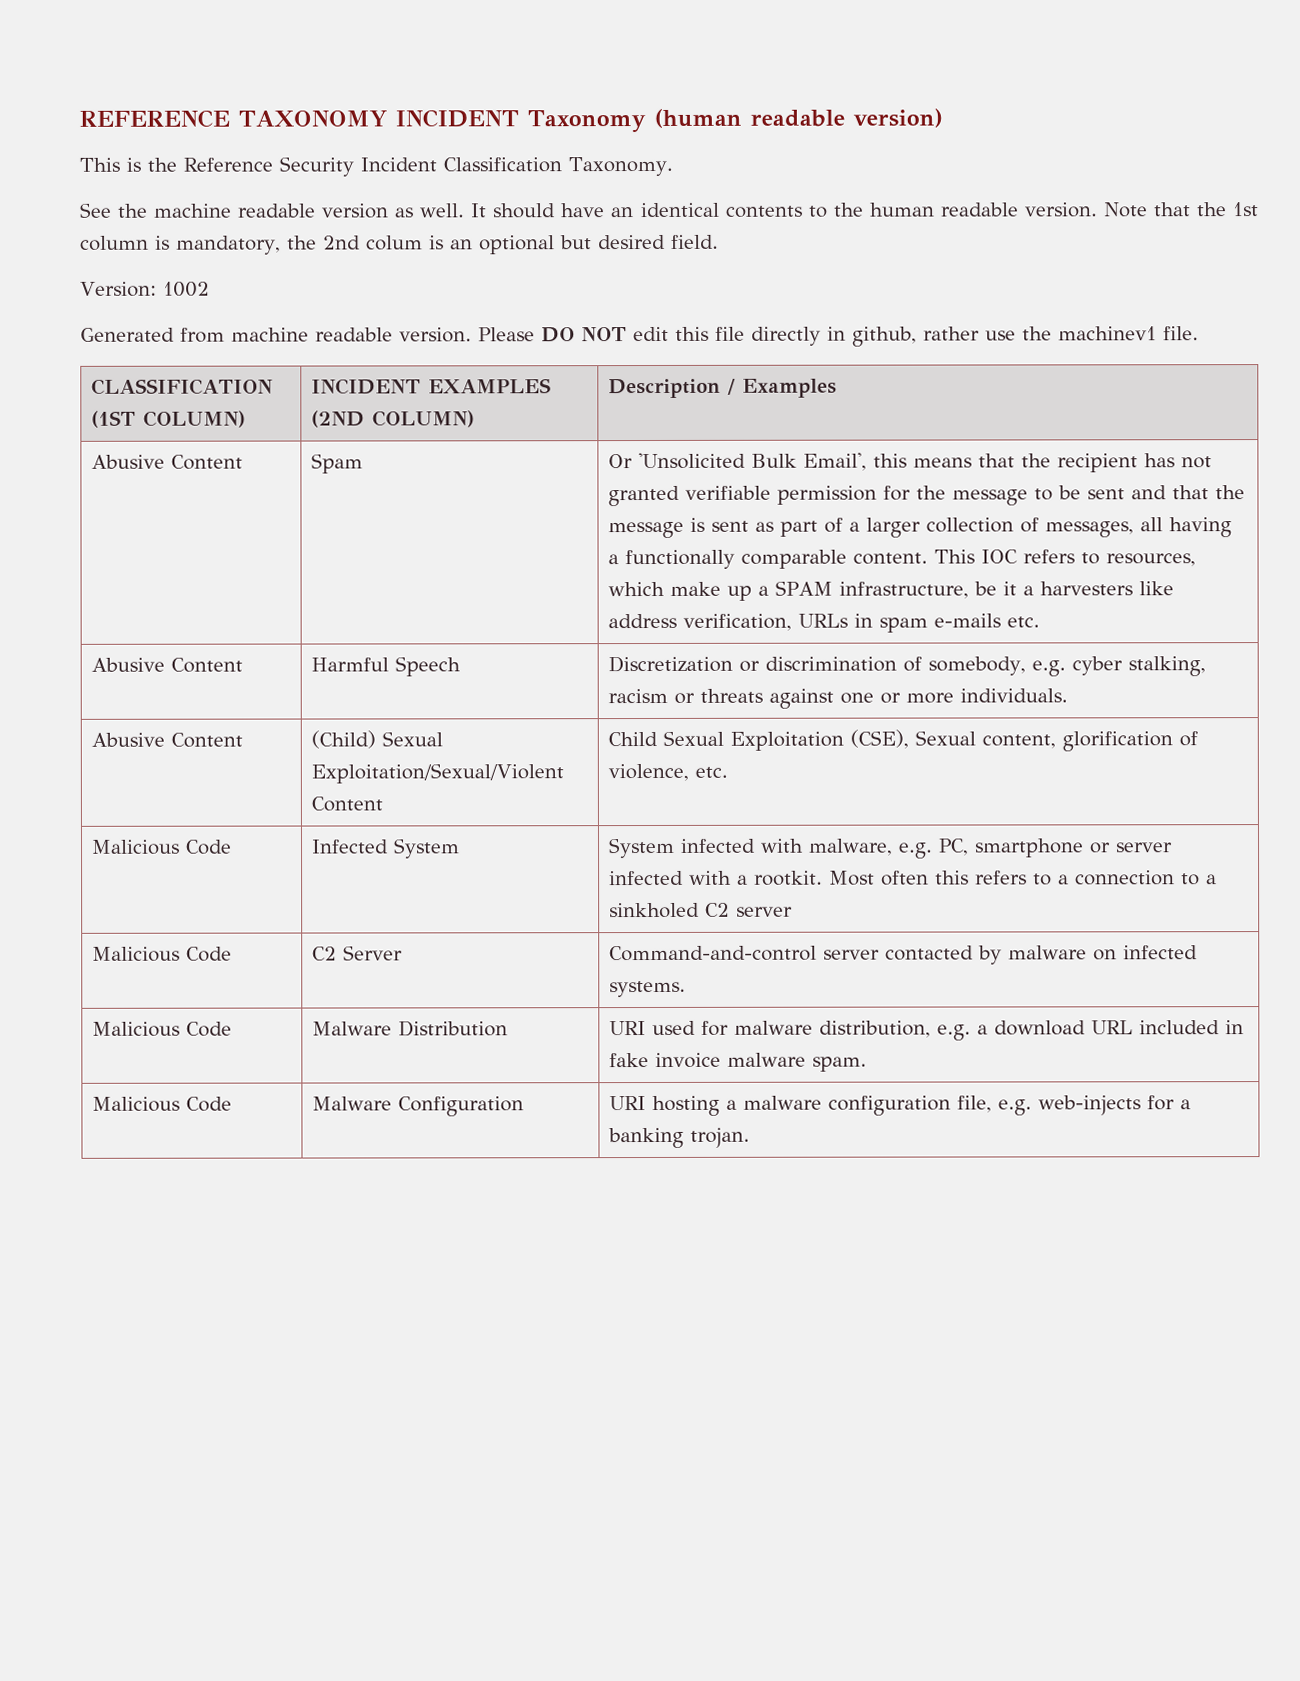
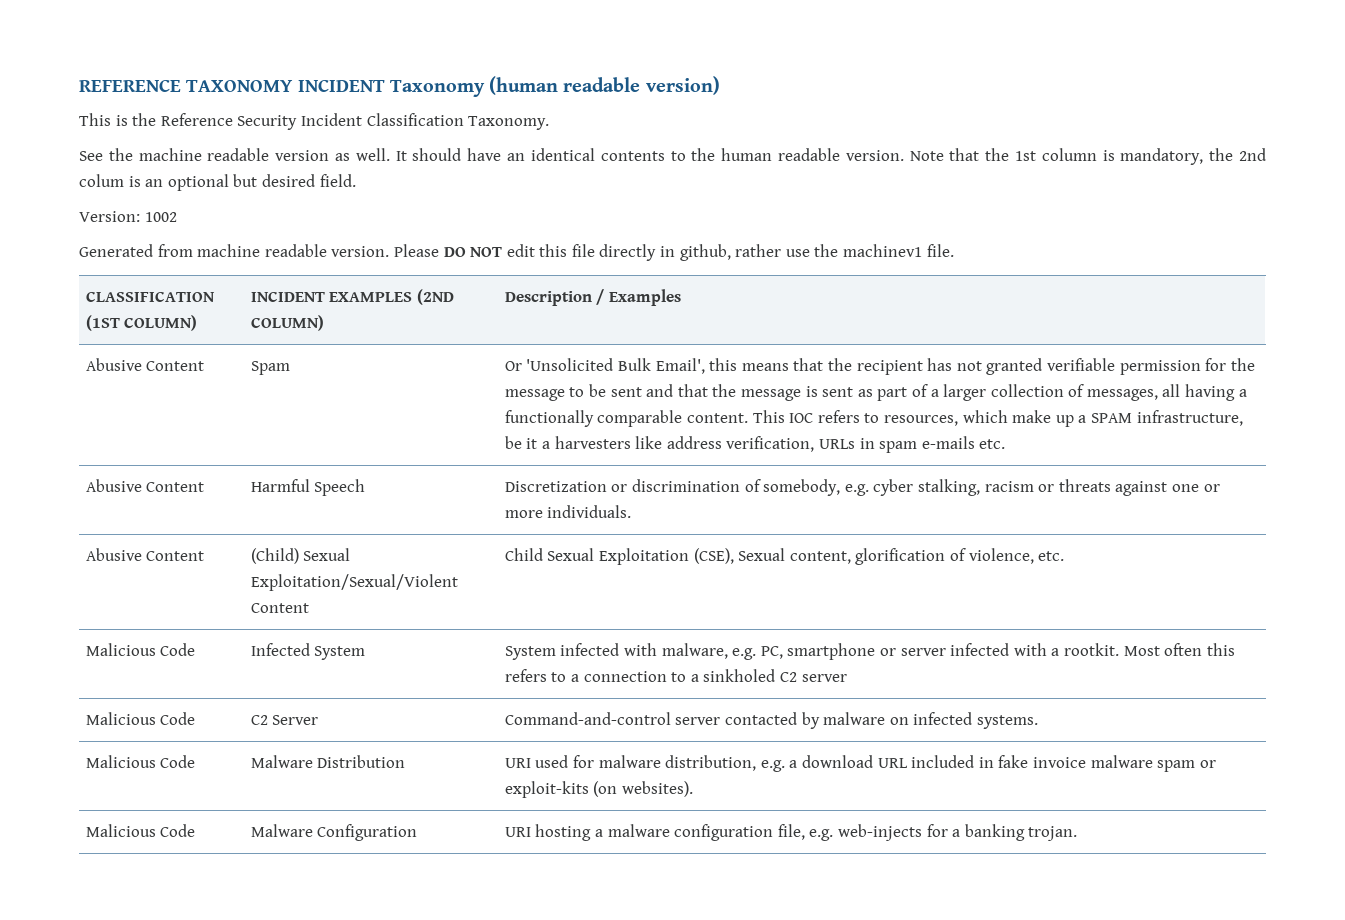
[812,1056,868,1072] spam. -> [1157,760,1216,772] [504,781,694,798] spam or exploit-kits (on websites).

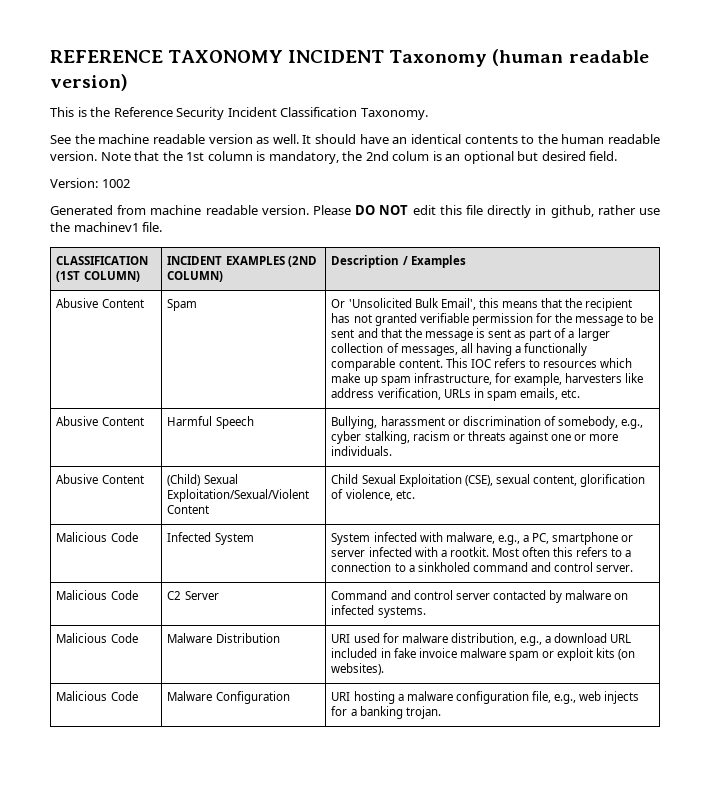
[883,415,958,426] resources, -> [543,361,598,368] resources
[1078,410,1243,426] [504,436,551,449] a SPAM infrastructure, be it a -> [380,373,562,386] spam infrastructure, for example,
[921,436,975,449] e-mails -> [519,388,558,400] emails,
[504,481,607,492] Discretization -> [331,416,445,429] Bullying, harassment
[844,484,869,496] e.g. -> [621,419,644,429] e.g.,
[738,548,786,561] Sexual -> [495,474,530,484] sexual
[732,648,757,660] e.g. -> [497,535,529,545] e.g., a
[779,672,847,682] C2 server -> [472,562,634,572] command and control server.
[504,712,671,725] Command-and-control -> [331,590,453,600] Command and control
[760,760,785,772] e.g. -> [519,636,542,646] e.g.,
[504,781,589,798] exploit-kits -> [557,648,616,661] exploit kits
[809,824,922,841] e.g. web-injects -> [554,691,640,704] e.g., web injects

